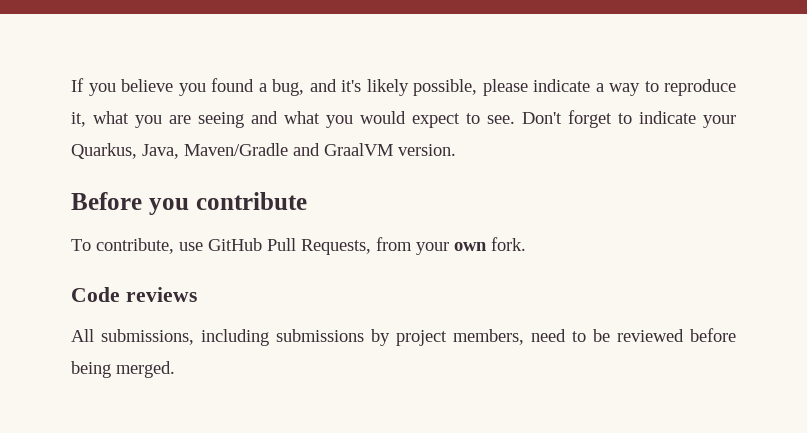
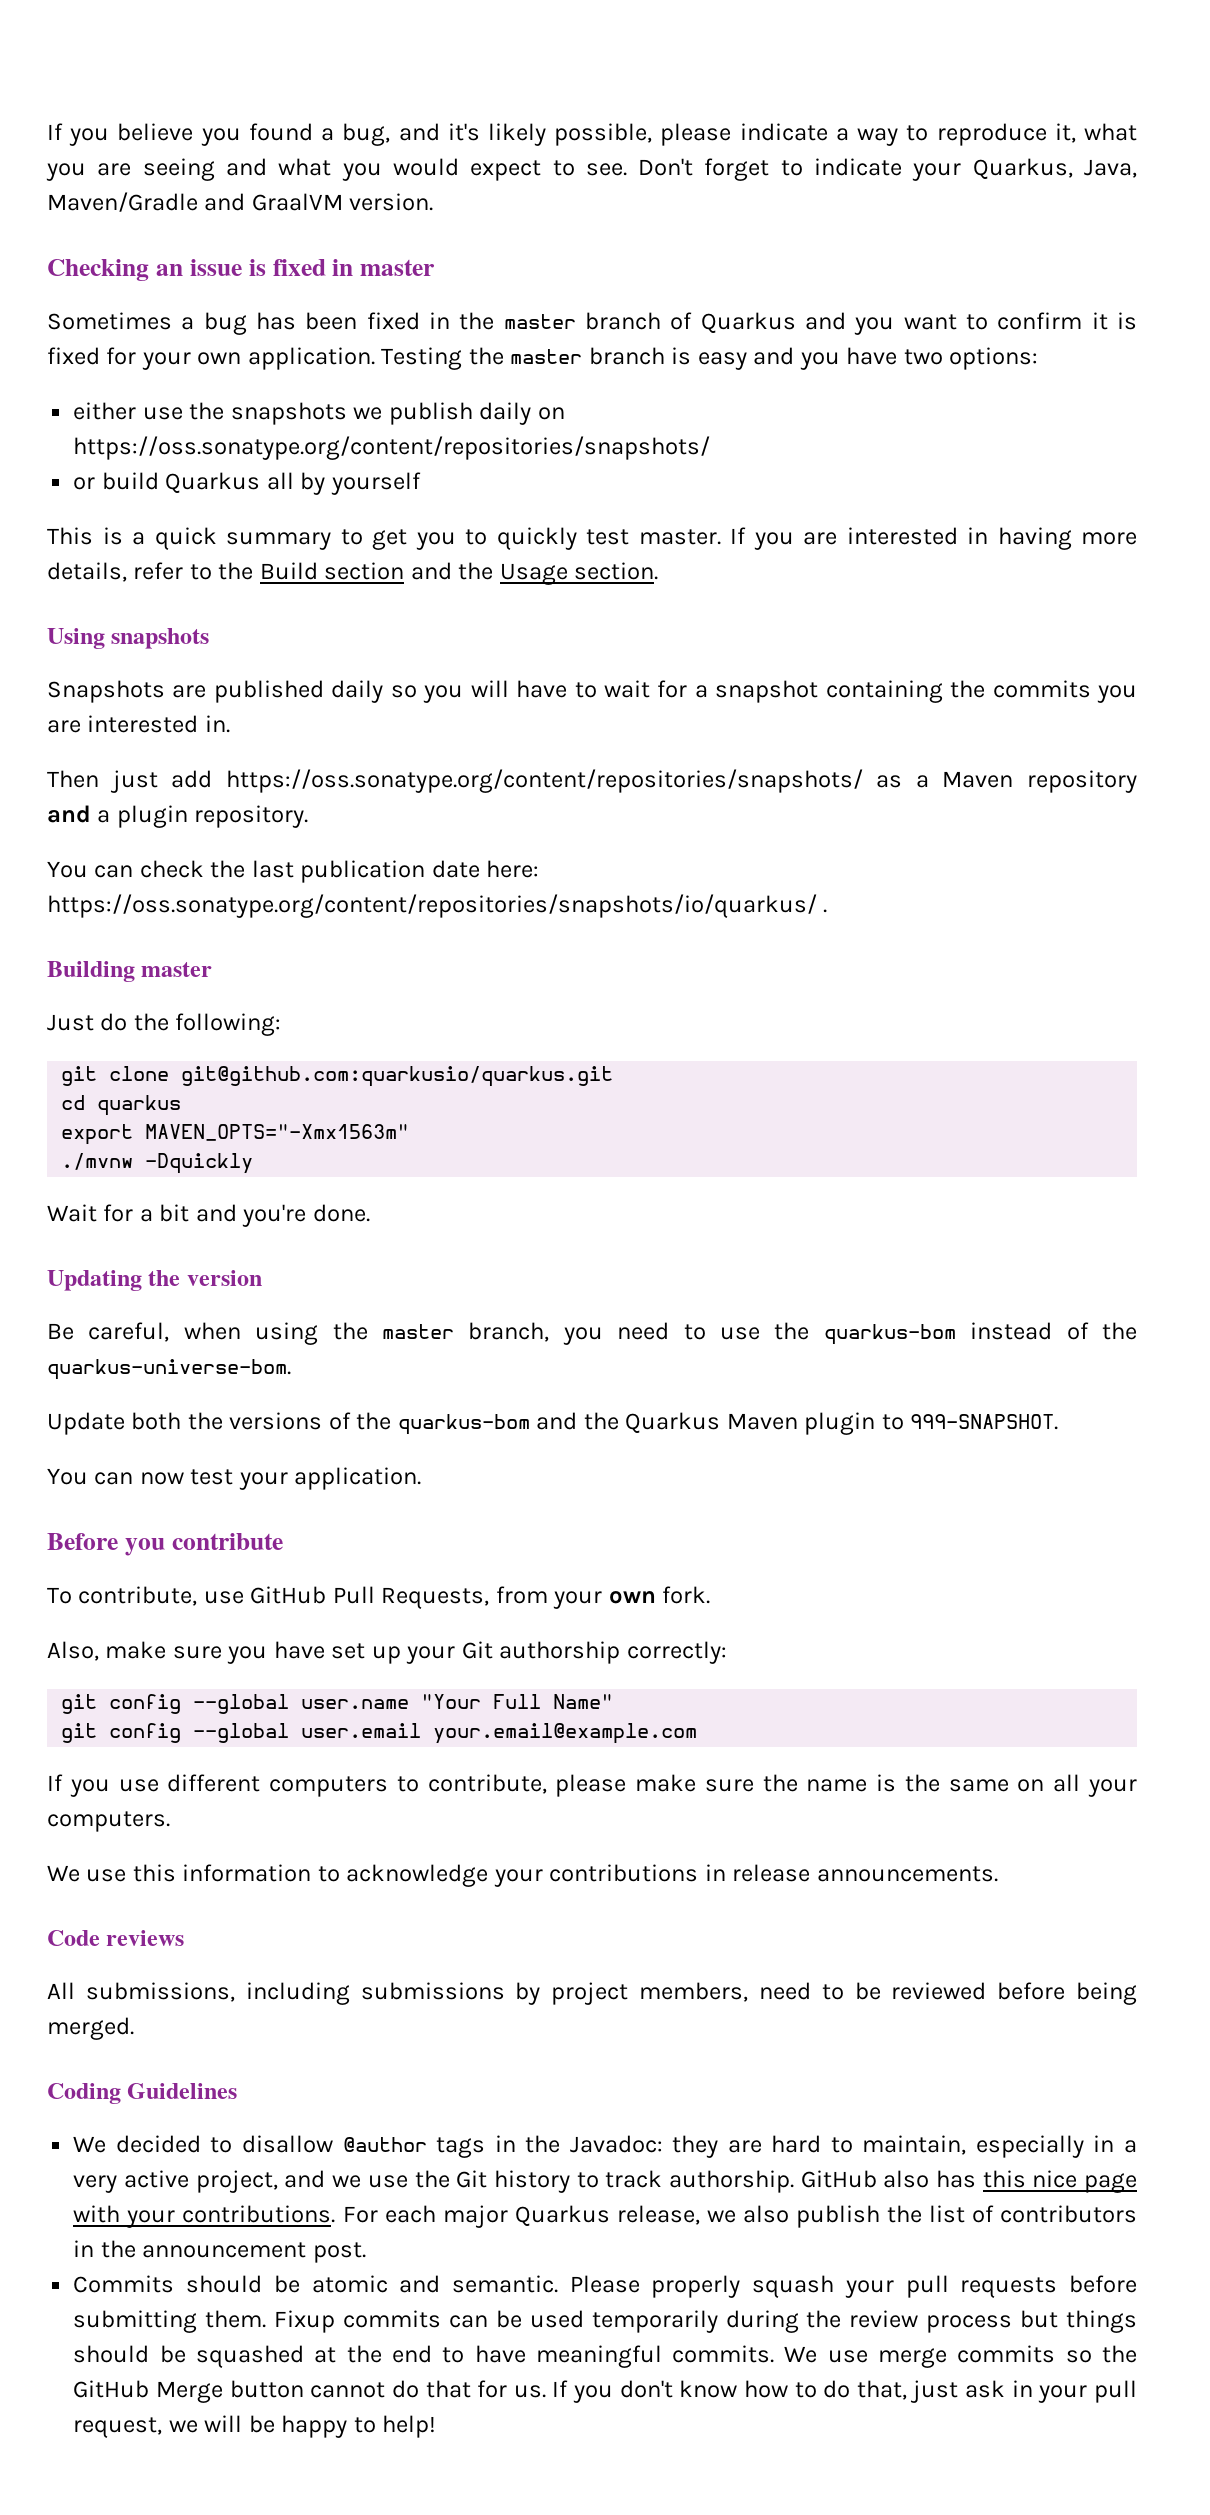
(456, 150) none -> [47,259,436,281] [47,312,1137,335] [47,347,1039,370] [73,402,565,425] [73,436,711,460] [73,472,421,495] [47,527,1137,550] [47,562,659,585] [47,628,210,649] [47,680,1137,703] [47,715,230,733] [47,769,1137,793] [47,805,309,828] [47,860,540,883] [47,894,828,918] [47,961,213,982] [47,1013,282,1036] [61,1066,614,1087] [61,1095,182,1116] [61,1124,410,1145] [61,1153,254,1174] [47,1204,370,1227] [47,1270,262,1291] [47,1322,1137,1345] [47,1359,291,1380] [47,1412,1059,1435] [47,1467,422,1490] // Checking an issue is fixed in master // Sometimes a bug has been fixed in the master branch of Quarkus and you want to confirm it is fixed for your own application. Testing the master branch is easy and you have two options: // either use the snapshots we publish daily on https://oss.sonatype.org/content/repositories/snapshots/ // or build Quarkus all by yourself // This is a quick summary to get you to quickly test master. If you are interested in having more details, refer to the Build section and the Usage section. // Using snapshots // Snapshots are published daily so you will have to wait for a snapshot containing the commits you are interested in. // Then just add https://oss.sonatype.org/content/repositories/snapshots/ as a Maven repository and a plugin repository. // You can check the last publication date here: https://oss.sonatype.org/content/repositories/snapshots/io/quarkus/ . // Building master // Just do the following: // git clone git@github.com:quarkusio/quarkus.git // cd quarkus // export MAVEN_OPTS="-Xmx1563m" // ./mvnw -Dquickly // Wait for a bit and you're done. // Updating the version // Be careful, when using the master branch, you need to use the quarkus-bom instead of the quarkus-universe-bom. // Update both the versions of the quarkus-bom and the Quarkus Maven plugin to 999-SNAPSHOT. // You can now test your application.
(526, 244) none -> [47,1641,727,1664] [61,1694,614,1714] [61,1723,698,1744] [47,1774,1137,1797] [47,1811,170,1832] [47,1864,998,1887] // Also, make sure you have set up your Git authorship correctly: // git config --global user.name "Your Full Name" // git config --global user.email your.email@example.com // If you use different computers to contribute, please make sure the name is the same on all your computers. // We use this information to acknowledge your contributions in release announcements.
(175, 369) none -> [47,2083,238,2104] [73,2135,1137,2158] [73,2170,1137,2193] [73,2205,1137,2228] [73,2240,366,2263] [73,2275,1137,2298] [73,2310,1137,2333] [73,2345,1137,2368] [73,2380,1137,2403] [73,2415,437,2438] // Coding Guidelines // We decided to disallow @author tags in the Javadoc: they are hard to maintain, especially in a very active project, and we use the Git history to track authorship. GitHub also has this nice page with your contributions. For each major Quarkus release, we also publish the list of contributors in the announcement post. // Commits should be atomic and semantic. Please properly squash your pull requests before submitting them. Fixup commits can be used temporarily during the review process but things should be squashed at the end to have meaningful commits. We use merge commits so the GitHub Merge button cannot do that for us. If you don't know how to do that, just ask in your pull request, we will be happy to help!

